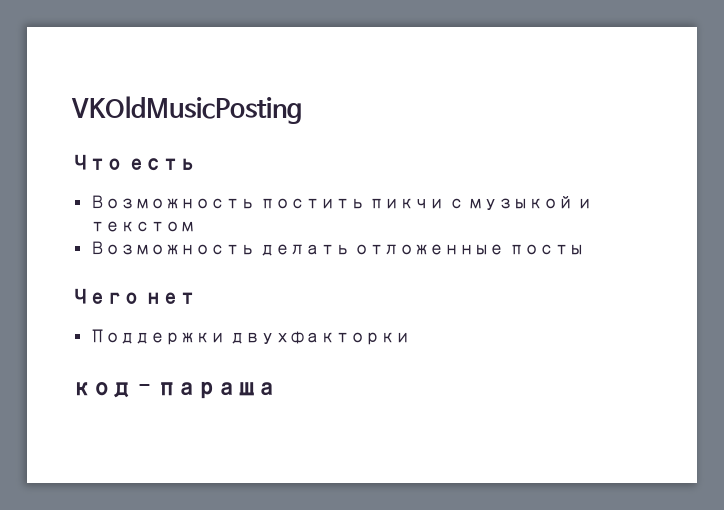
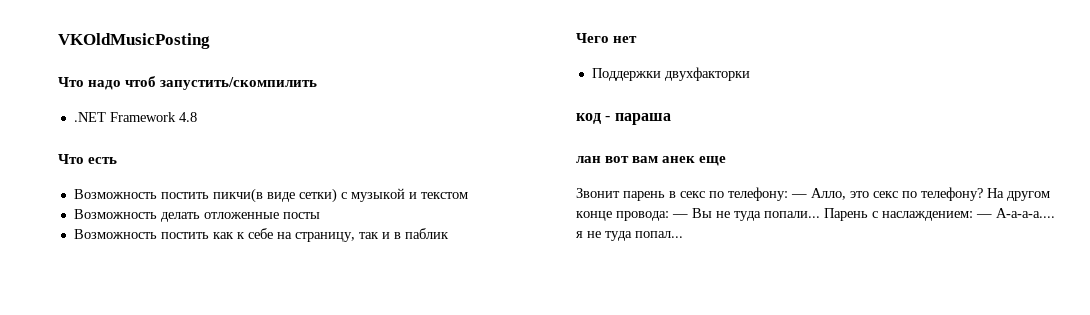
(302, 110) none -> [58,76,318,90] [73,112,197,122] // Что надо чтоб запустить/скомпилить // .NET Framework 4.8
[369,198,445,209] пикчи -> [212,188,337,203] пикчи(в виде сетки)
(584, 249) none -> [73,228,449,242] // Возможность постить как к себе на страницу, так и в паблик
(277, 390) none -> [576,156,727,166] [576,187,1050,201] [576,208,1055,221] [576,231,683,241] // лан вот вам анек еще // Звонит парень в cекc по телефону: — Алло, это cекc по телефону? На другом конце провода: — Вы не туда попали... Парень с наслаждением: — А-а-а-а.... я не туда попал...

